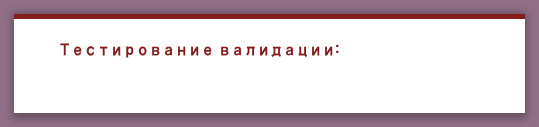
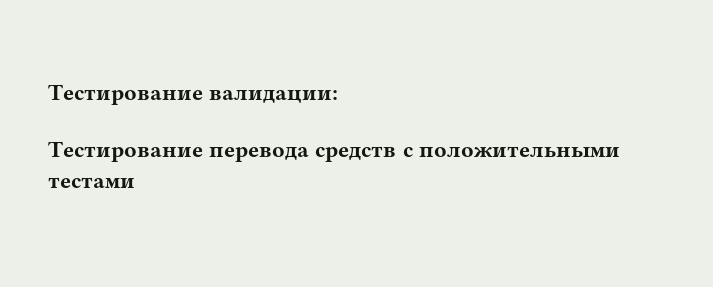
(339, 51) none -> [48,141,620,162] [48,177,135,188] // Тестирование перевода средств с положительными тестами

